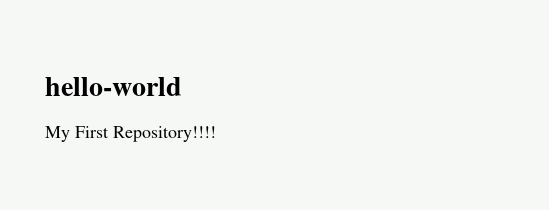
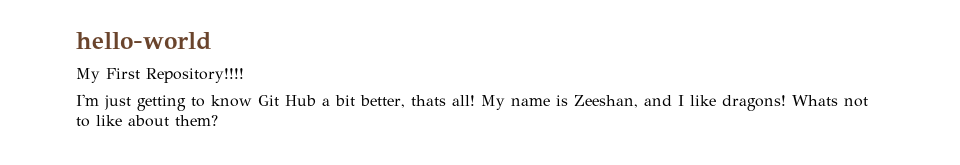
(216, 134) none -> [76,94,868,111] [76,115,218,127] // I'm just getting to know Git Hub a bit better, thats all! My name is Zeeshan, and I like dragons! Whats not to like about them?

